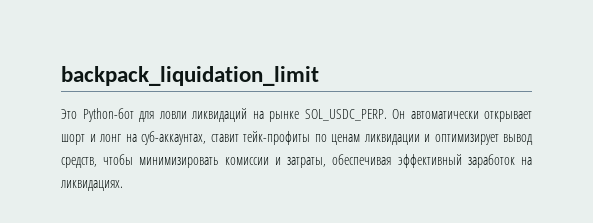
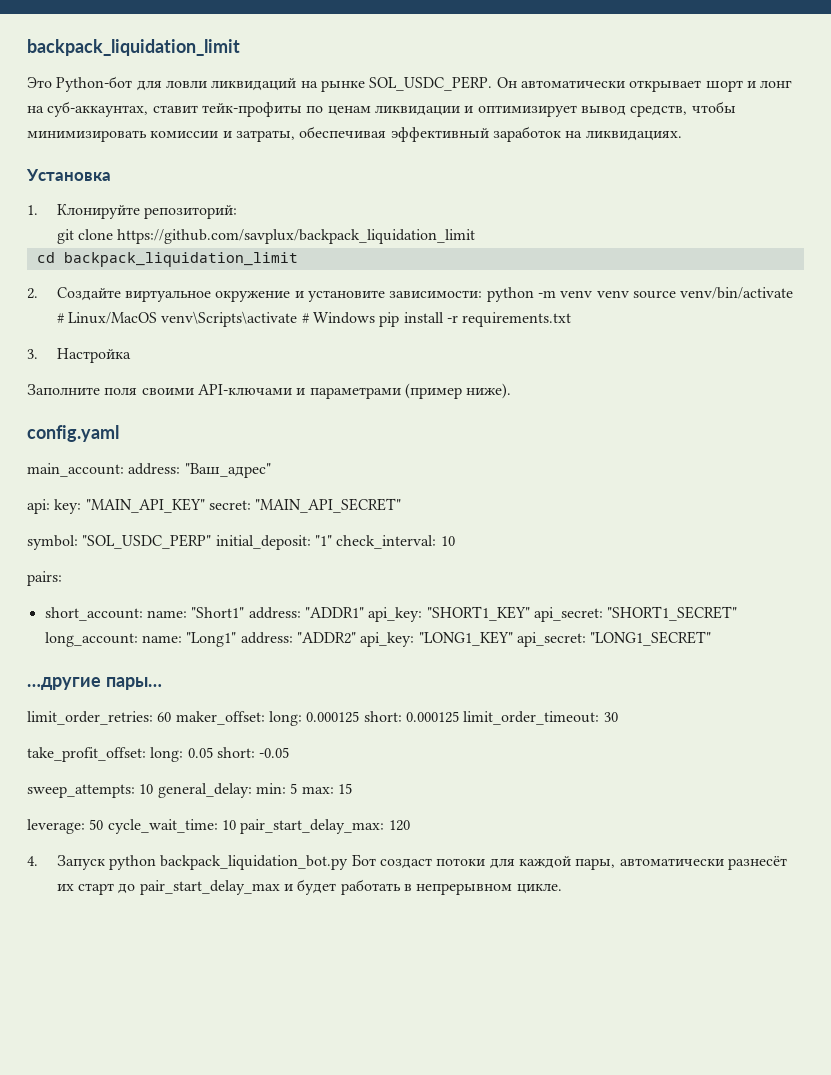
(123, 185) none -> [26,169,111,181] [27,204,237,219] [56,229,476,244] [36,252,298,267] [27,287,794,302] [56,311,572,327] [27,348,131,363] [27,383,512,399] [27,425,119,442] [27,463,271,478] [27,498,402,514] [27,534,455,550] [27,571,62,586] [44,606,738,622] [44,631,712,647] [27,677,162,690] [27,711,618,726] [27,747,290,762] [27,783,352,798] [27,819,410,834] [27,854,787,870] [56,879,562,895] // Установка // 1. Клонируйте репозиторий: // git clone https://github.com/savplux/backpack_liquidation_limit // cd backpack_liquidation_limit // 2. Создайте виртуальное окружение и установите зависимости: python -m venv venv source venv/bin/activate # Linux/MacOS venv\Scripts\activate # Windows pip install -r requirements.txt // 3. Настройка // Заполните поля своими API-ключами и параметрами (пример ниже). // config.yaml // main_account: address: "Ваш_адрес" // api: key: "MAIN_API_KEY" secret: "MAIN_API_SECRET" // symbol: "SOL_USDC_PERP" initial_deposit: "1" check_interval: 10 // pairs: // short_account: name: "Short1" address: "ADDR1" api_key: "SHORT1_KEY" api_secret: "SHORT1_SECRET" long_account: name: "Long1" address: "ADDR2" api_key: "LONG1_KEY" api_secret: "LONG1_SECRET" // …другие пары… // limit_order_retries: 60 maker_offset: long: 0.000125 short: 0.000125 limit_order_timeout: 30 // take_profit_offset: long: 0.05 short: -0.05 // sweep_attempts: 10 general_delay: min: 5 max: 15 // leverage: 50 cycle_wait_time: 10 pair_start_delay_max: 120 // 4. Запуск python backpack_liquidation_bot.py Бот создаст потоки для каждой пары, автоматически разнесёт их старт до pair_start_delay_max и будет работать в непрерывном цикле.

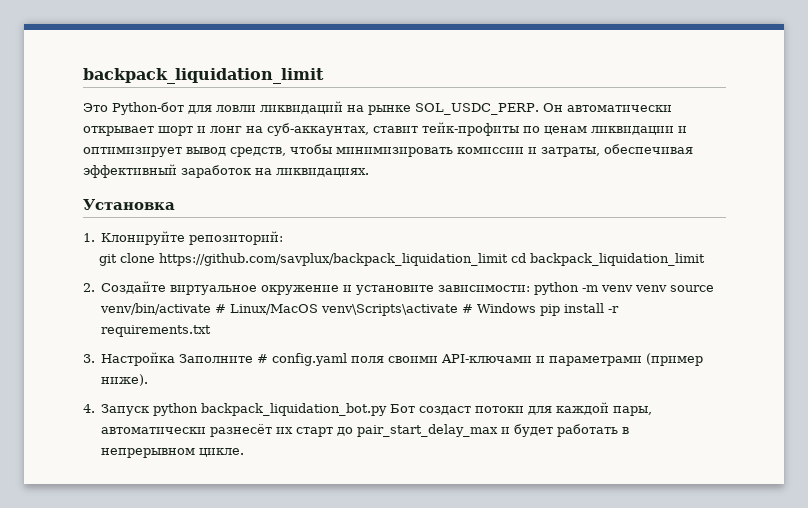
(476, 236) // -> (508, 259) none
[27,384,100,395] // Заполните -> [179,353,348,366] Заполните # config.yaml
[27,425,119,442] [27,463,271,478] [27,498,402,514] [27,534,455,550] [27,571,62,586] [44,606,738,622] [44,631,712,647] [27,677,162,690] [27,711,618,726] [27,747,290,762] [27,783,352,798] [27,819,410,834] // config.yaml // main_account: address: "Ваш_адрес" // api: key: "MAIN_API_KEY" secret: "MAIN_API_SECRET" // symbol: "SOL_USDC_PERP" initial_deposit: "1" check_interval: 10 // pairs: // short_account: name: "Short1" address: "ADDR1" api_key: "SHORT1_KEY" api_secret: "SHORT1_SECRET" long_account: name: "Long1" address: "ADDR2" api_key: "LONG1_KEY" api_secret: "LONG1_SECRET" // …другие пары… // limit_order_retries: 60 maker_offset: long: 0.000125 short: 0.000125 limit_order_timeout: 30 // take_profit_offset: long: 0.05 short: -0.05 // sweep_attempts: 10 general_delay: min: 5 max: 15 // leverage: 50 cycle_wait_time: 10 pair_start_delay_max: 120 -> (149, 380) none

